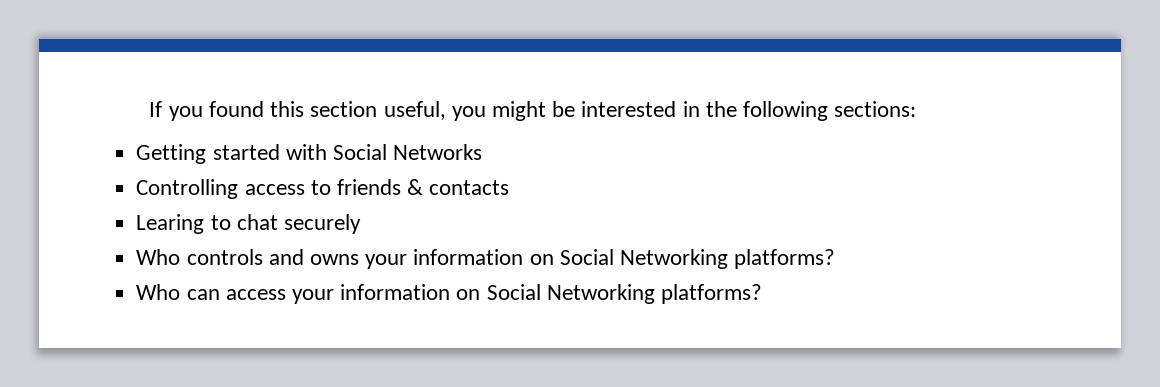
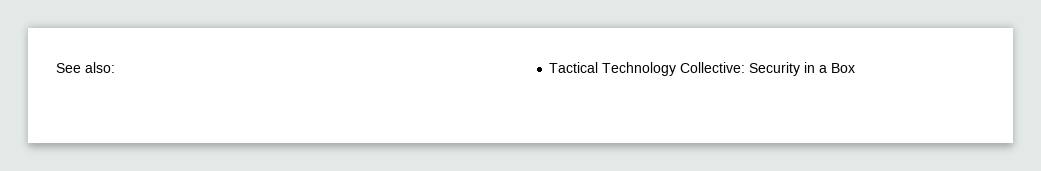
[149,101,917,121] [136,144,483,164] [136,179,510,199] [136,214,361,234] [136,249,836,269] [136,284,762,304] If you found this section useful, you might be interested in the following sections: // Getting started with Social Networks // Controlling access to friends & contacts // Learing to chat securely // Who controls and owns your information on Social Networking platforms? // Who can access your information on Social Networking platforms? -> [56,62,115,73] [549,62,856,76] See also: // Tactical Technology Collective: Security in a Box

